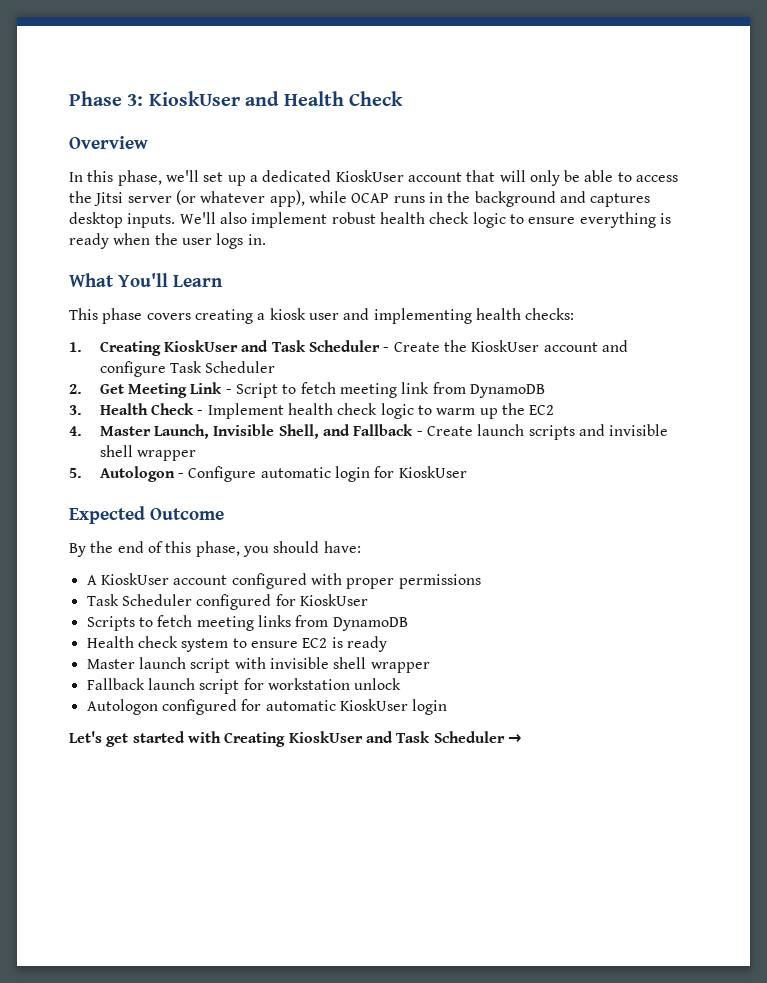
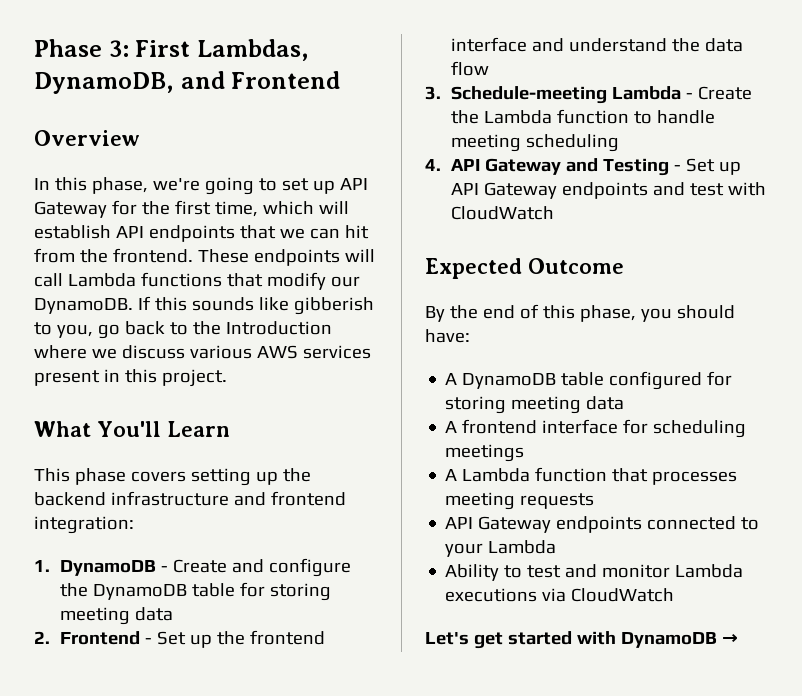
[148,91,403,106] KioskUser and Health Check -> [135,39,309,61] [34,71,341,94] First Lambdas, DynamoDB, and Frontend
[165,170,679,186] [69,190,651,207] [69,212,671,228] [69,233,266,249] we'll set up a dedicated KioskUser account that will only be able to access the Jitsi server (or whatever app), while OCAP runs in the background and captures desktop inputs. We'll also implement robust health check logic to ensure everything is ready when the user logs in. -> [152,177,368,195] [34,200,349,218] [34,225,369,242] [34,248,375,266] [34,272,360,290] [34,296,374,315] [34,321,332,339] [34,345,371,359] [34,369,227,387] we're going to set up API Gateway for the first time, which will establish API endpoints that we can hit from the frontend. These endpoints will call Lambda functions that modify our DynamoDB. If this sounds like gibberish to you, go back to the Introduction where we discuss various AWS services present in this project.
[194,308,575,324] [69,340,628,356] [99,361,276,377] [69,382,545,398] [69,403,555,419] [69,424,669,440] [99,445,196,461] [69,466,467,482] creating a kiosk user and implementing health checks: // 1. Creating KioskUser and Task Scheduler - Create the KioskUser account and configure Task Scheduler // 2. Get Meeting Link - Script to fetch meeting link from DynamoDB // 3. Health Check - Implement health check logic to warm up the EC2 // 4. Master Launch, Invisible Shell, and Fallback - Create launch scripts and invisible shell wrapper // 5. Autologon - Configure automatic login for KioskUser -> [190,468,311,486] [34,491,346,506] [34,516,134,534] [34,558,351,577] [59,582,331,601] [59,607,173,625] [34,630,325,648] [450,37,743,52] [450,61,489,76] [425,86,752,104] [450,109,715,124] [450,134,619,152] [425,158,741,176] [450,182,766,199] [450,206,554,220] setting up the backend infrastructure and frontend integration: // 1. DynamoDB - Create and configure the DynamoDB table for storing meeting data // 2. Frontend - Set up the frontend interface and understand the data flow // 3. Schedule-meeting Lambda - Create the Lambda function to handle meeting scheduling // 4. API Gateway and Testing - Set up API Gateway endpoints and test with CloudWatch
[100,573,481,589] [86,594,368,610] [86,615,408,631] [86,636,387,652] [86,657,430,673] [86,678,402,694] [86,699,448,715] KioskUser account configured with proper permissions // Task Scheduler configured for KioskUser // Scripts to fetch meeting links from DynamoDB // Health check system to ensure EC2 is ready // Master launch script with invisible shell wrapper // Fallback launch script for workstation unlock // Autologon configured for automatic KioskUser login -> [462,371,733,390] [445,396,625,414] [445,419,747,438] [445,444,525,462] [445,467,738,485] [445,492,595,510] [445,516,760,533] [445,540,557,557] [445,564,744,581] [445,588,675,602] DynamoDB table configured for storing meeting data // A frontend interface for scheduling meetings // A Lambda function that processes meeting requests // API Gateway endpoints connected to your Lambda // Ability to test and monitor Lambda executions via CloudWatch
[224,731,505,747] Creating KioskUser and Task Scheduler -> [620,632,717,648] DynamoDB

